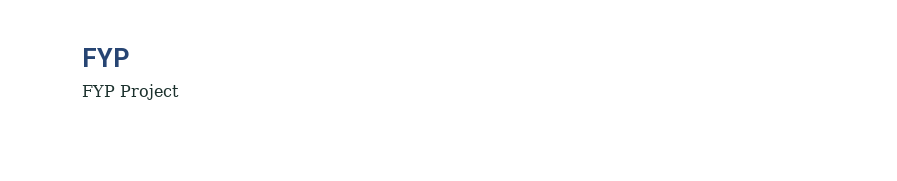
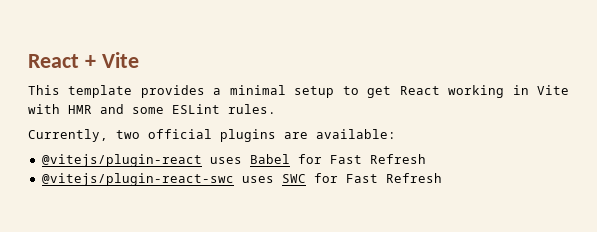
[82,48,130,67] [82,84,179,100] FYP // FYP Project -> [28,52,139,68] [28,85,569,98] [28,104,276,114] [28,129,396,142] [41,154,426,167] [41,173,442,186] React + Vite // This template provides a minimal setup to get React working in Vite with HMR and some ESLint rules. // Currently, two official plugins are available: // @vitejs/plugin-react uses Babel for Fast Refresh // @vitejs/plugin-react-swc uses SWC for Fast Refresh

